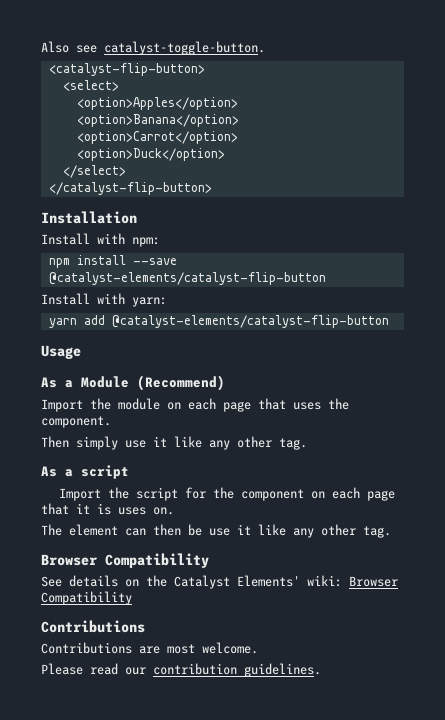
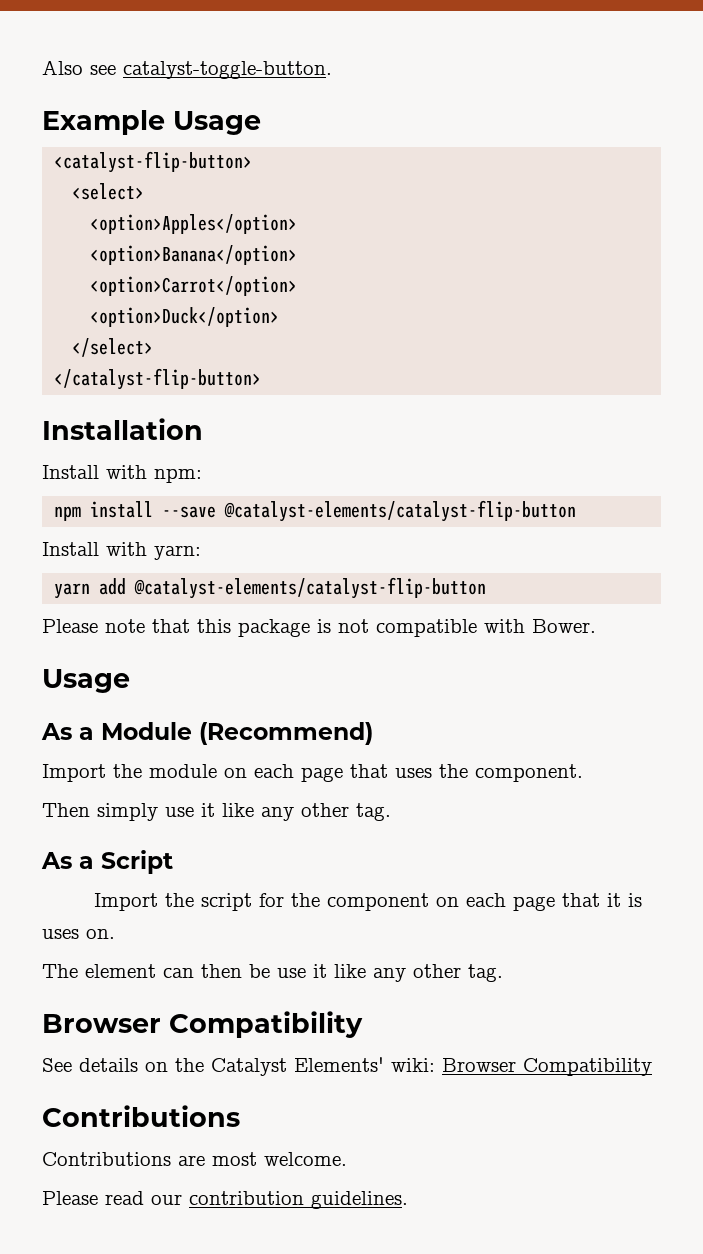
(265, 48) none -> [42,110,261,135] // Example Usage
(389, 321) none -> [42,619,596,637] // Please note that this package is not compatible with Bower.
[81,465,129,479] script -> [101,850,173,874] Script

